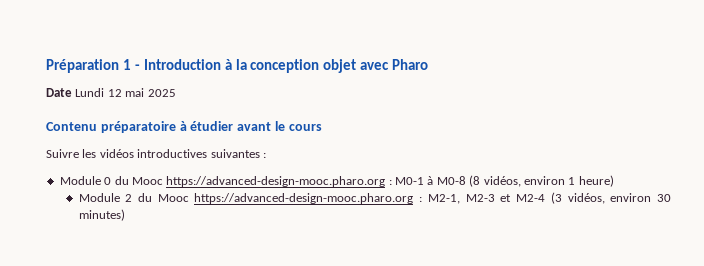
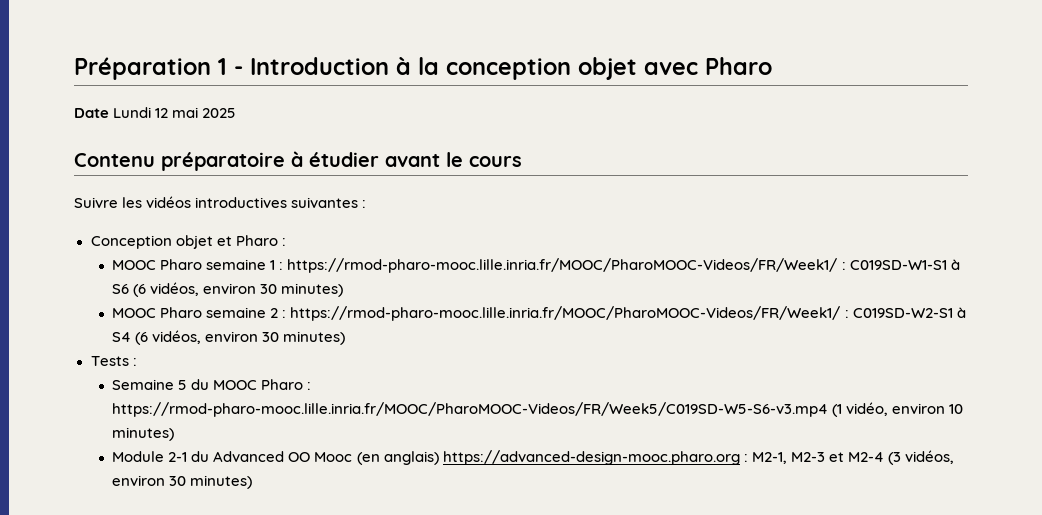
[59,175,614,187] [78,193,189,202] Module 0 du Mooc https://advanced-design-mooc.pharo.org : M0-1 à M0-8 (8 vidéos, environ 1 heure) // Module 2 du Mooc -> [90,235,286,249] [112,258,960,273] [112,282,344,297] [112,306,966,321] [112,330,346,345] [90,356,137,366] [112,379,312,390] [112,402,964,417] [112,427,175,441] [112,451,439,465] Conception objet et Pharo : // MOOC Pharo semaine 1 : https://rmod-pharo-mooc.lille.inria.fr/MOOC/PharoMOOC-Videos/FR/Week1/ : C019SD-W1-S1 à S6 (6 vidéos, environ 30 minutes) // MOOC Pharo semaine 2 : https://rmod-pharo-mooc.lille.inria.fr/MOOC/PharoMOOC-Videos/FR/Week1/ : C019SD-W2-S1 à S4 (6 vidéos, environ 30 minutes) // Tests : // Semaine 5 du MOOC Pharo : https://rmod-pharo-mooc.lille.inria.fr/MOOC/PharoMOOC-Videos/FR/Week5/C019SD-W5-S6-v3.mp4 (1 vidéo, environ 10 minutes) // Module 2-1 du Advanced OO Mooc (en anglais)

